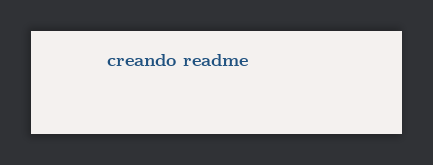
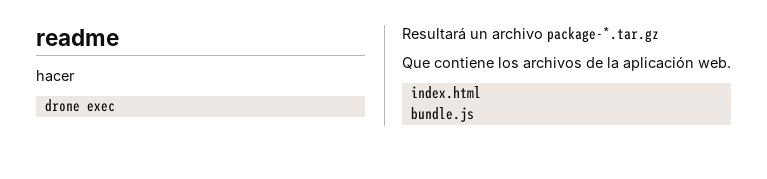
[107,54,176,66] creando -> (36, 37) none
(248, 60) none -> [36,70,75,82] [44,99,115,112] [402,27,659,43] [402,56,731,71] [410,86,481,99] [410,107,474,122] // hacer // drone exec // Resultará un archivo package-*.tar.gz // Que contiene los archivos de la aplicación web. // index.html // bundle.js

